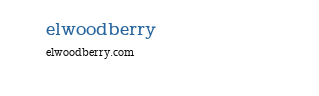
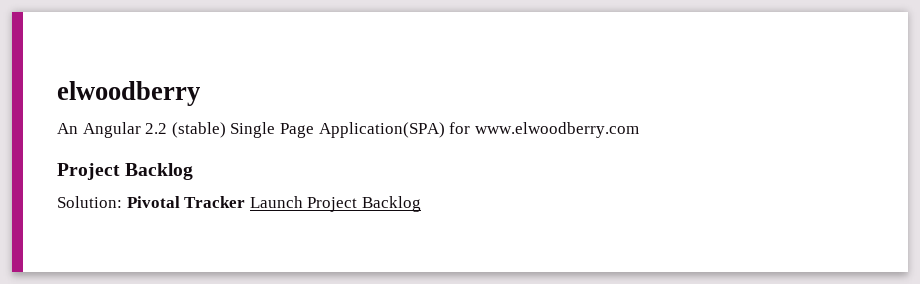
[46,48,134,59] elwoodberry.com -> [57,122,639,138] [57,163,194,180] [57,196,421,212] An Angular 2.2 (stable) Single Page Application(SPA) for www.elwoodberry.com // Project Backlog // Solution: Pivotal Tracker Launch Project Backlog

